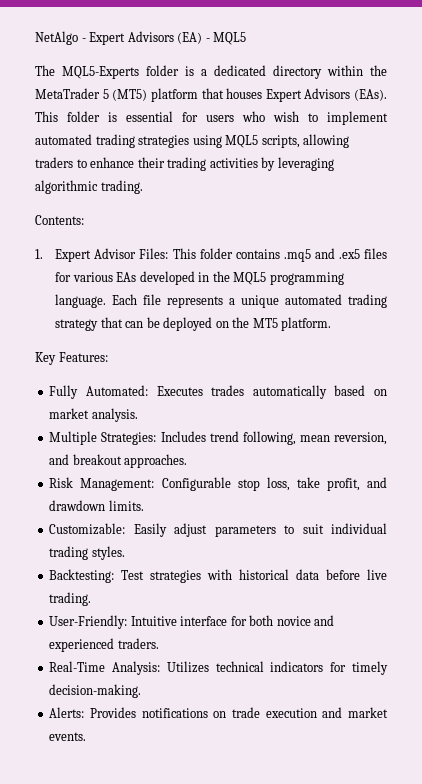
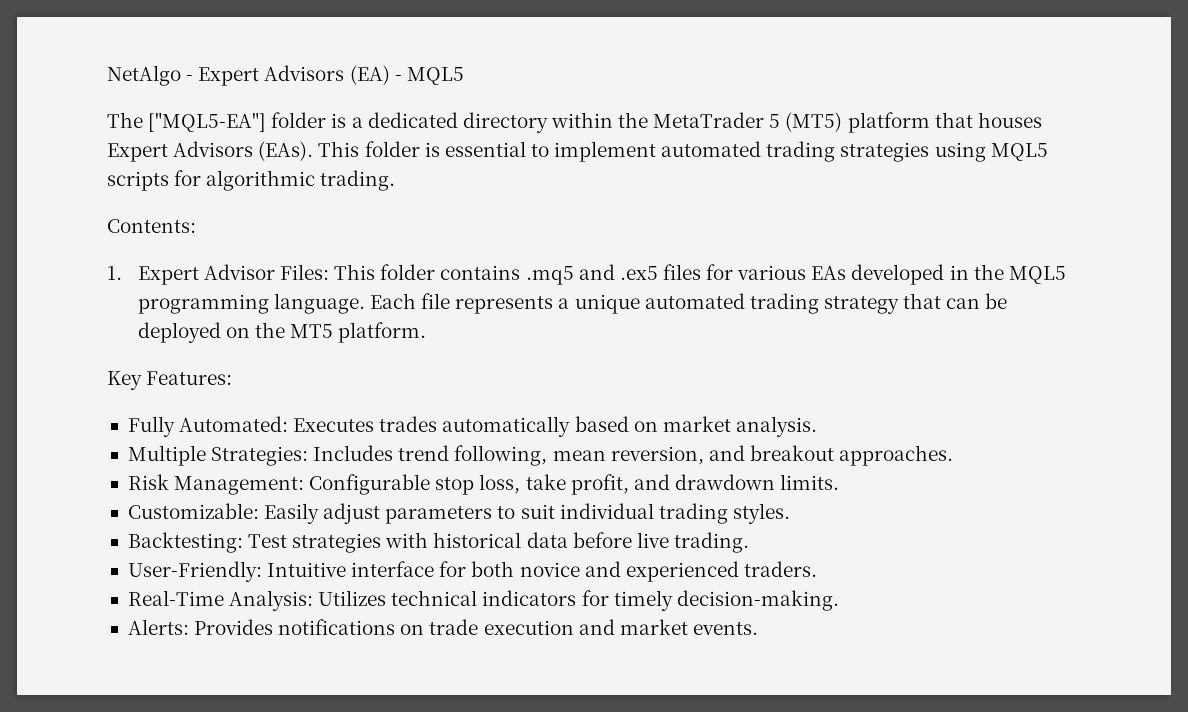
[62,66,139,79] MQL5-Experts -> [148,112,267,132] ["MQL5-EA"]
[182,111,299,122] for users who wish -> (526, 149) none
[261,134,350,148] [35,157,334,171] scripts, allowing traders to enhance their trading activities by leveraging -> [107,170,202,191] scripts for

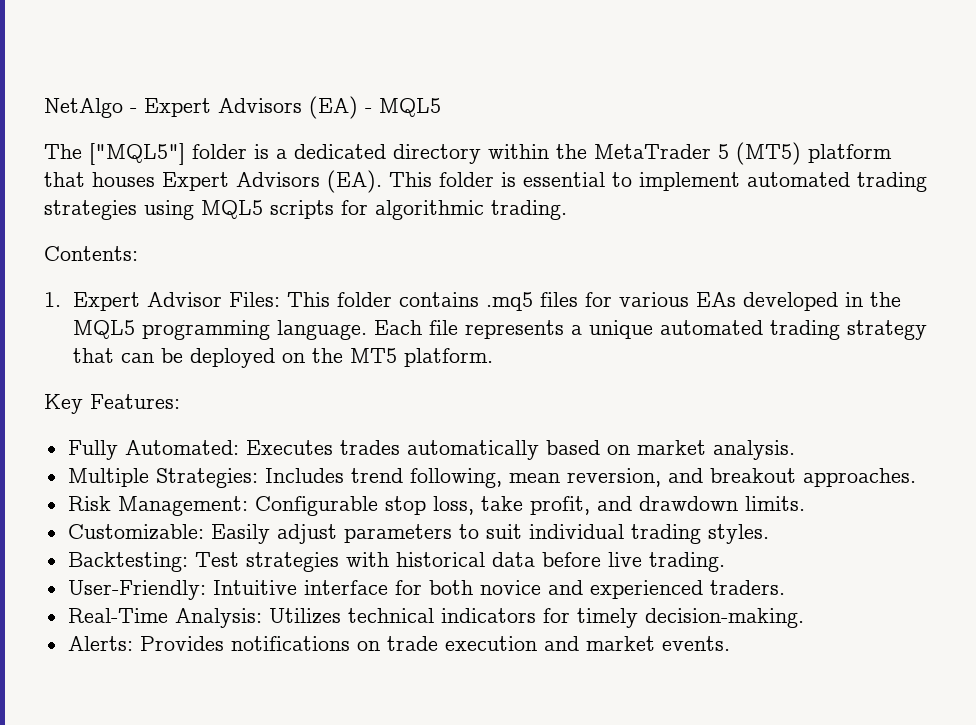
[148,112,267,132] ["MQL5-EA"] -> [89,143,185,165] ["MQL5"]
[258,141,314,161] (EAs). -> [327,170,382,193] (EA).
[578,264,658,280] and .ex5 -> (534, 301) none

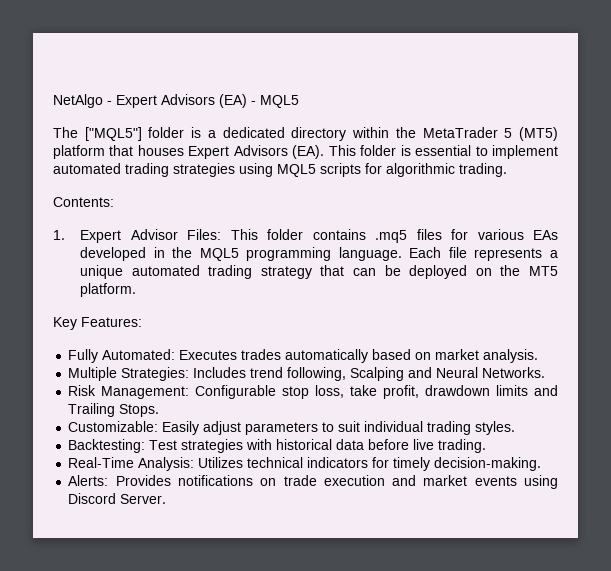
[508,468,916,487] mean reversion, and breakout approaches. -> [350,367,546,381] Scalping and Neural Networks.
[596,496,805,511] and drawdown limits. -> [425,385,559,396] [68,403,160,417] drawdown limits and Trailing Stops.
[67,580,785,600] // User-Friendly: Intuitive interface for both novice and experienced traders. -> (487, 446) none
[661,636,730,651] events. -> [474,475,558,489] [68,493,167,504] events using Discord Server.

